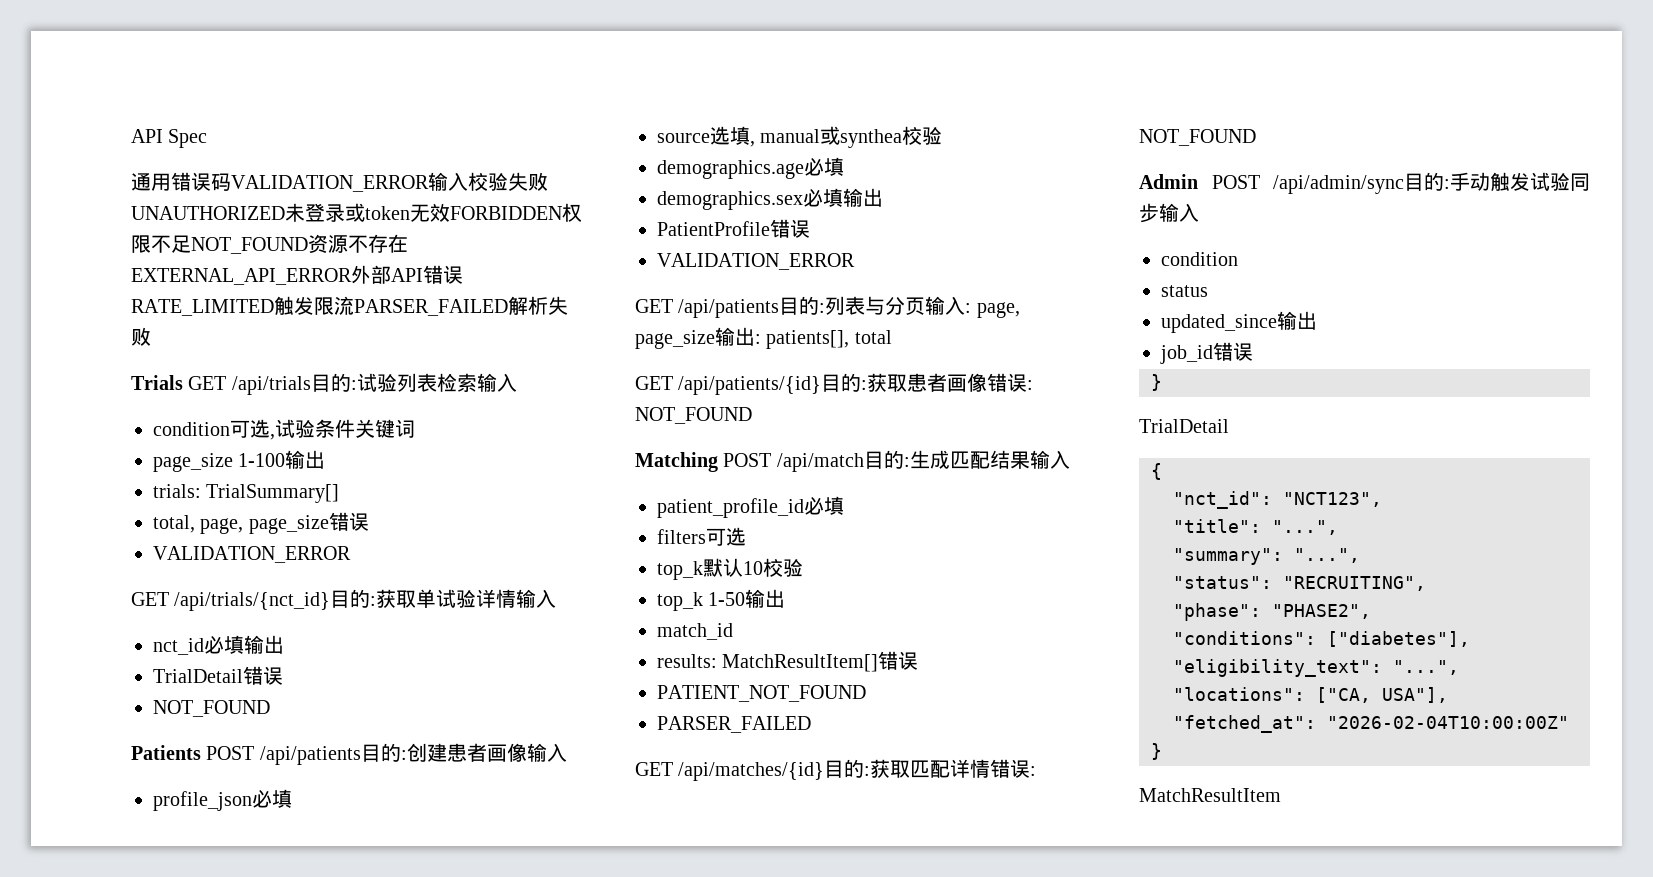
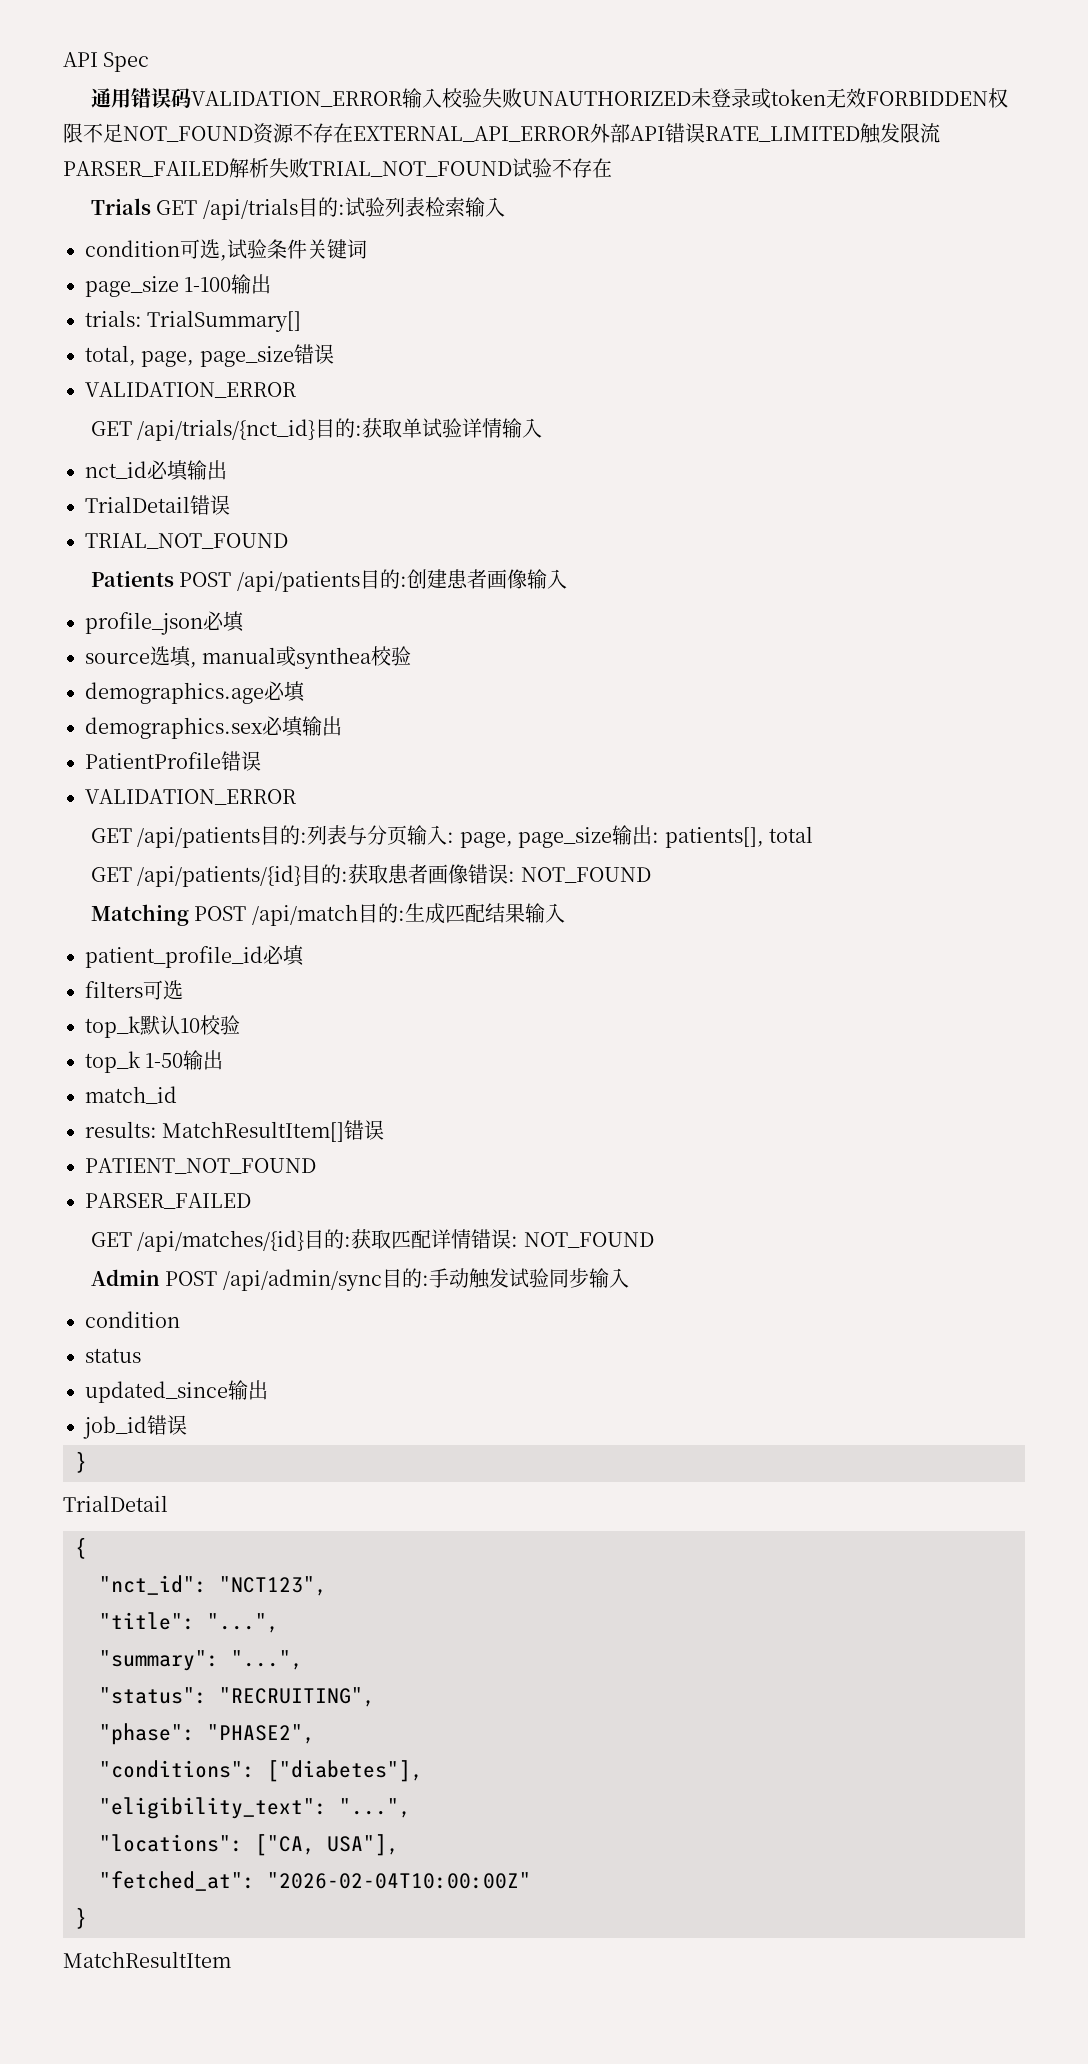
(151, 336) none -> [309,158,612,178] TRIAL_NOT_FOUND试验不存在
[153,700,270,717] NOT_FOUND -> [85,533,288,549] TRIAL_NOT_FOUND

